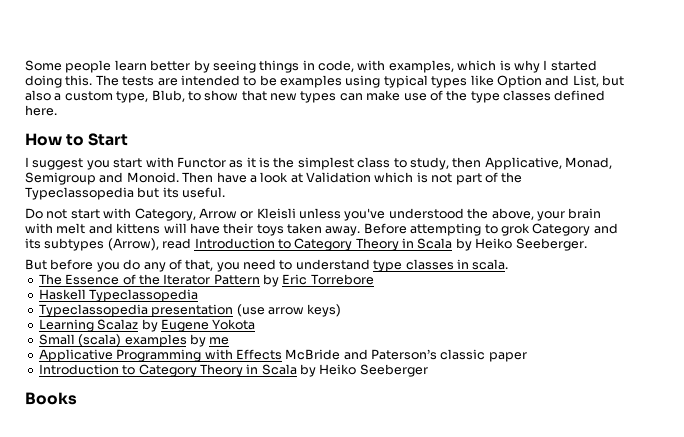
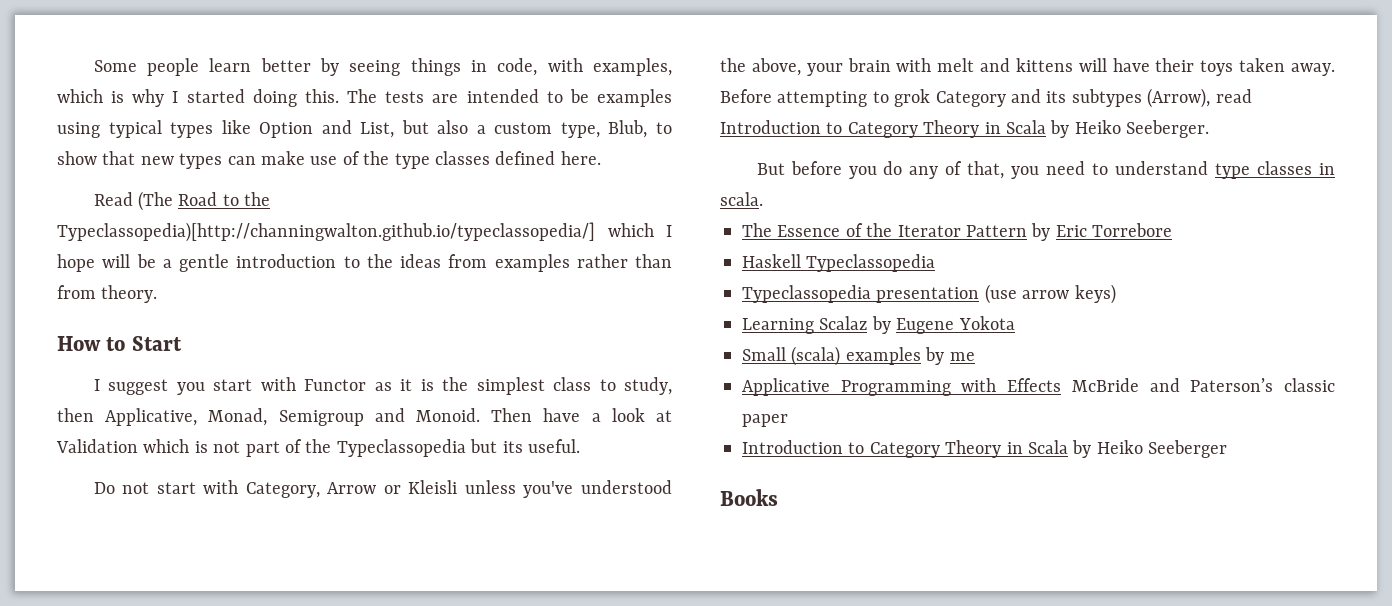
(57, 110) none -> [93,191,271,211] [57,222,672,242] [57,254,672,272] [57,285,158,303] // Read (The Road to the Typeclassopedia)[http://channingwalton.github.io/typeclassopedia/] which I hope will be a gentle introduction to the ideas from examples rather than from theory.

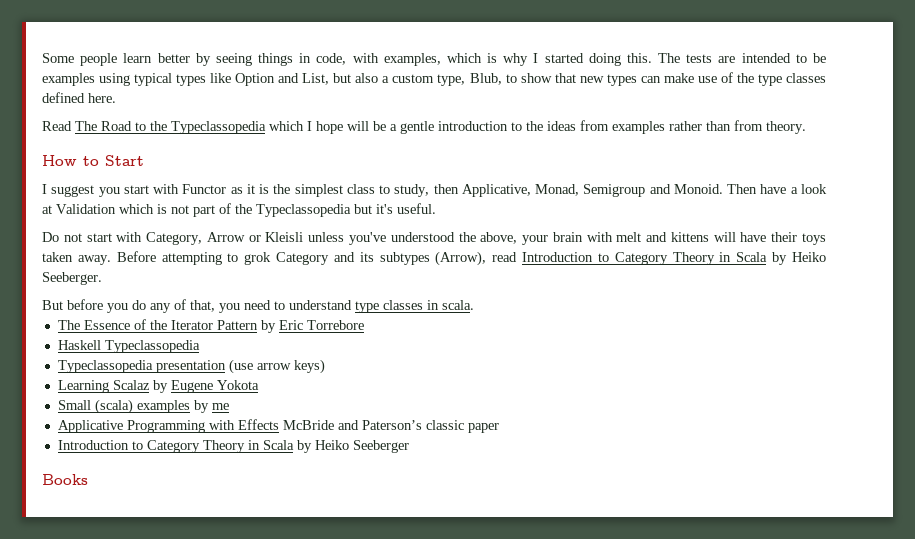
[138,191,174,211] (The -> [75,121,97,131] The
[57,222,595,242] Typeclassopedia)[http://channingwalton.github.io/typeclassopedia/] -> [171,121,266,134] Typeclassopedia
[502,441,523,453] its -> [376,204,393,214] it's

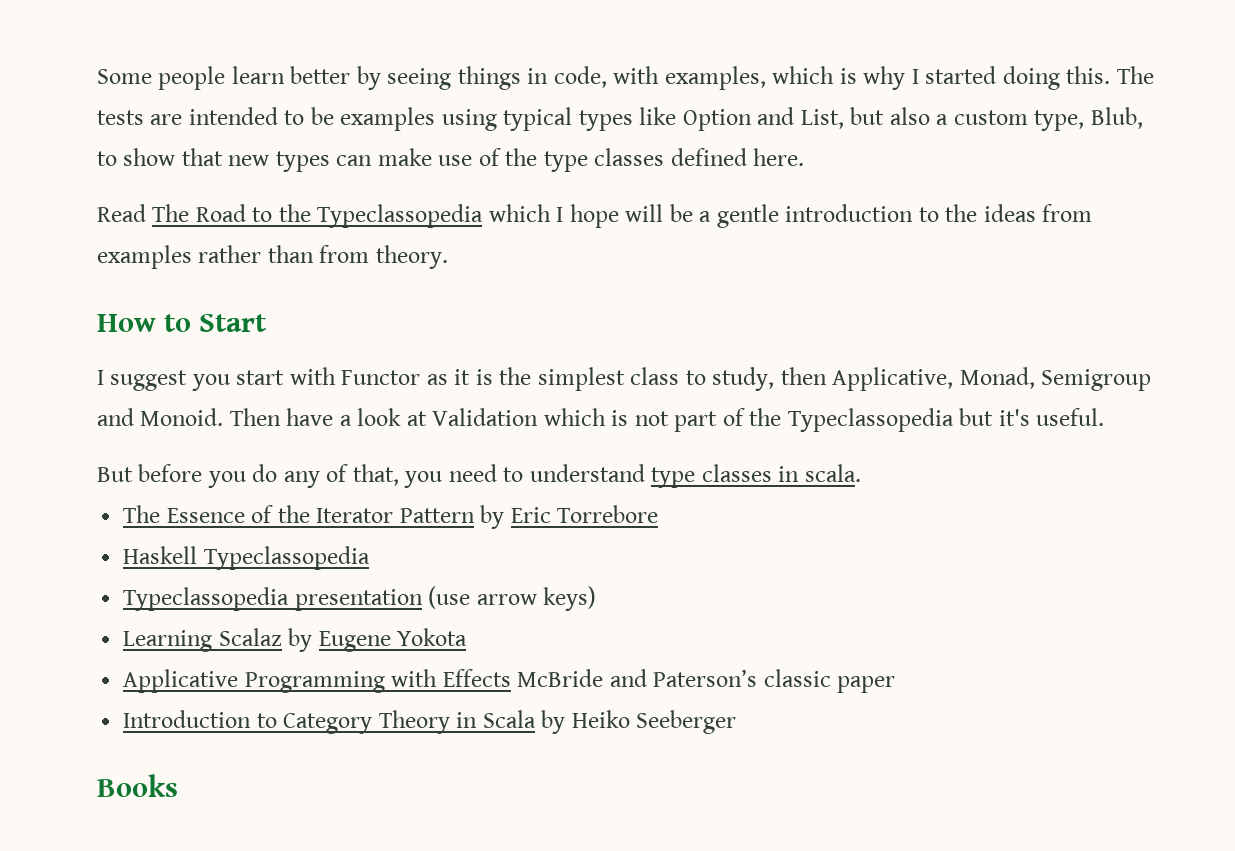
[42,232,826,245] [42,251,827,266] [42,272,102,285] // Do not start with Category, Arrow or Kleisli unless you've understood the above, your brain with melt and kittens will have their toys taken away. Before attempting to grok Category and its subtypes (Arrow), read Introduction to Category Theory in Scala by Heiko Seeberger. -> (1105, 417) none
[57,399,229,414] // Small (scala) examples by me -> (468, 637) none

